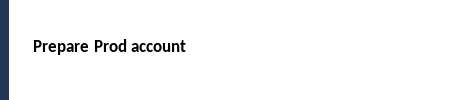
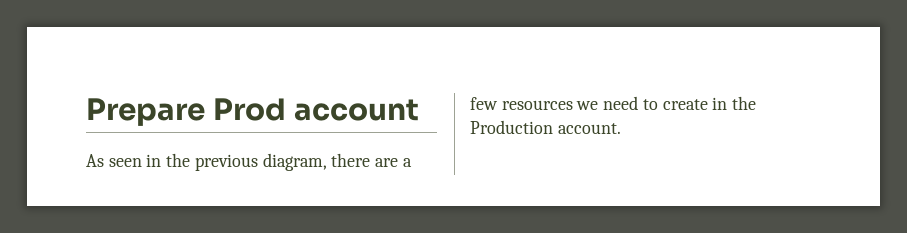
(187, 46) none -> [86,153,412,171] [470,96,757,110] [470,120,621,134] // As seen in the previous diagram, there are a few resources we need to create in the Production account.

